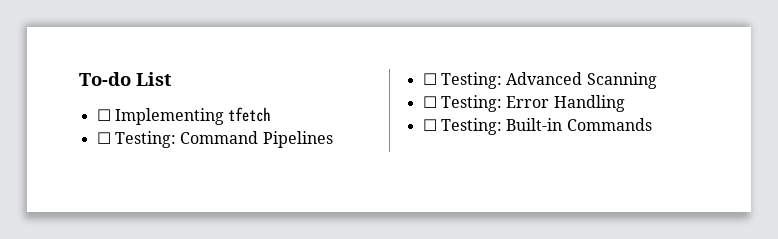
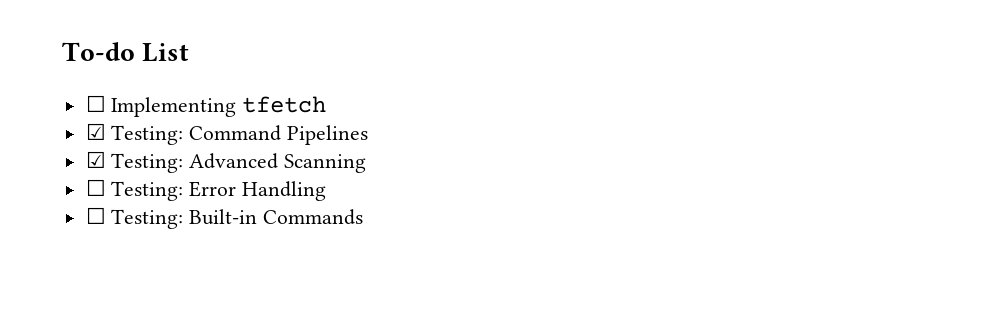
[96,132,111,144] ☐ -> [85,123,106,140] ☑
[422,73,437,85] ☐ -> [85,151,106,168] ☑

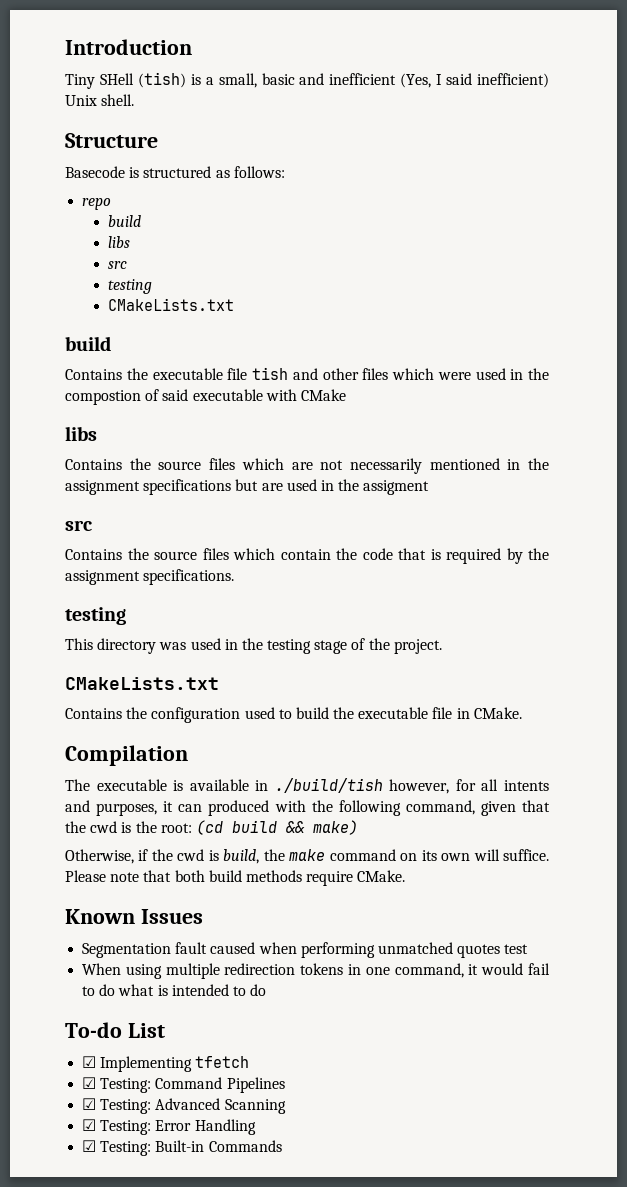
(62, 51) none -> [65,39,192,55] [65,72,549,89] [65,94,135,106] [65,133,158,148] [65,166,285,178] [82,198,112,210] [107,215,141,227] [107,236,130,248] [107,261,127,269] [107,279,152,294] [107,298,234,311] [65,336,111,351] [65,367,549,380] [65,389,346,405] [65,426,97,441] [65,458,549,474] [65,479,430,495] [65,520,92,531] [65,548,549,564] [65,569,235,585] [65,607,126,625] [65,638,442,654] [65,677,219,690] [65,707,522,723] [65,745,188,766] [65,778,549,794] [65,800,550,816] [65,820,358,835] [65,849,549,864] [65,870,406,886] [65,909,203,924] [82,942,529,958] [82,963,550,979] [82,984,267,996] Introduction // Tiny SHell (tish) is a small, basic and inefficient (Yes, I said inefficient) Unix shell. // Structure // Basecode is structured as follows: // repo // build // libs // src // testing // CMakeLists.txt // build // Contains the executable file tish and other files which were used in the compostion of said executable with CMake // libs // Contains the source files which are not necessarily mentioned in the assignment specifications but are used in the assigment // src // Contains the source files which contain the code that is required by the assignment specifications. // testing // This directory was used in the testing stage of the project. // CMakeLists.txt // Contains the configuration used to build the executable file in CMake. // Compilation // The executable is available in ./build/tish however, for all intents and purposes, it can produced with the following command, given that the cwd is the root: (cd build && make) // Otherwise, if the cwd is build, the make command on its own will suffice. Please note that both build methods require CMake. // Known Issues // Segmentation fault caused when performing unmatched quotes test // When using multiple redirection tokens in one command, it would fail to do what is intended to do //
[85,95,106,112] ☐ -> [82,1056,97,1068] ☑
[85,179,106,196] ☐ -> [82,1119,97,1131] ☑
[85,207,106,224] ☐ -> [82,1140,97,1152] ☑

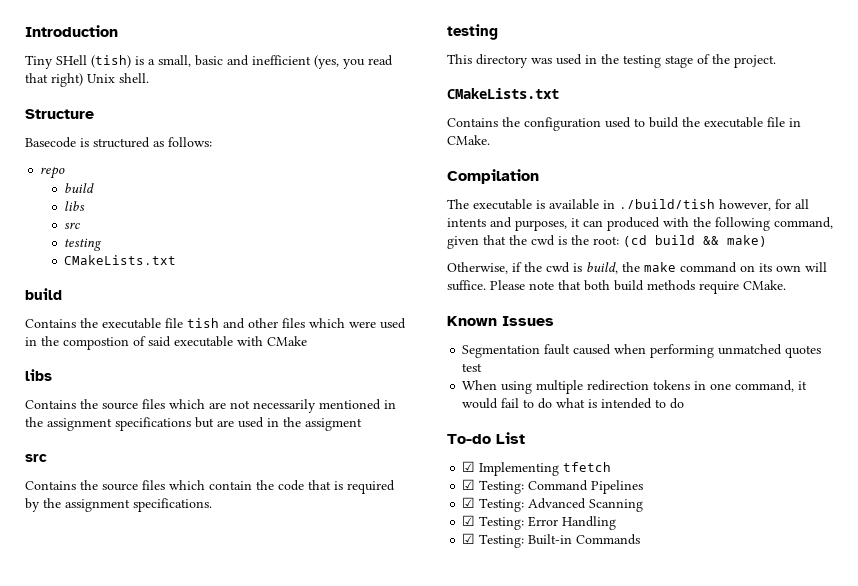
[400,73,549,88] (Yes, I said inefficient) -> [314,55,393,69] [25,73,83,87] (yes, you read that right)

